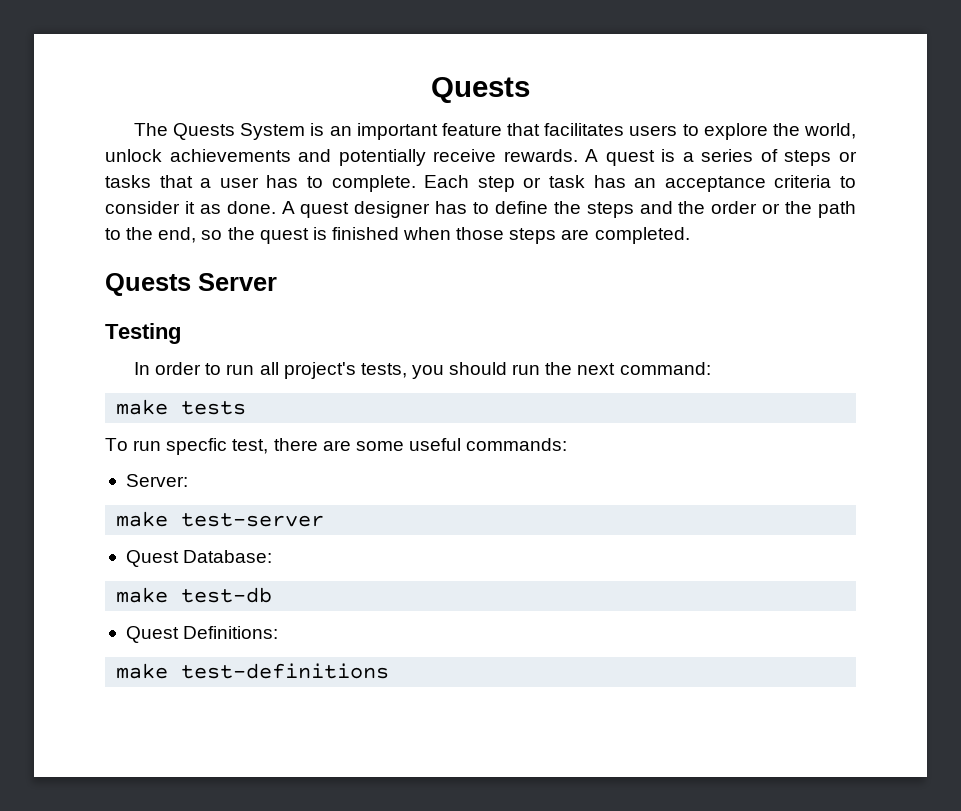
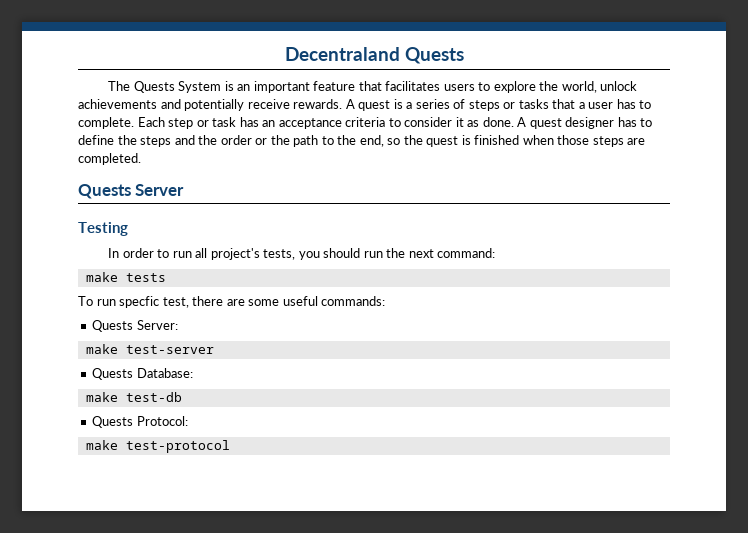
(431, 90) none -> [284,47,400,61] Decentraland
(568, 444) none -> [92,320,134,332] Quests
[125,550,179,567] Quest -> [92,368,134,380] Quests
[125,626,279,643] [116,663,390,679] Quest Definitions: // make test-definitions -> [92,416,188,428] [85,440,230,453] Quests Protocol: // make test-protocol

